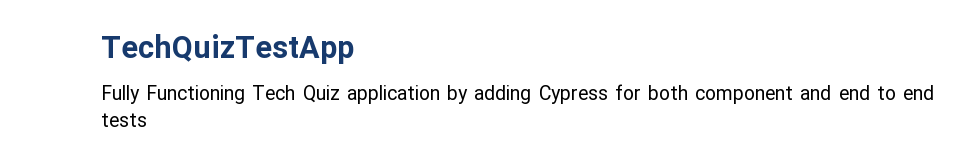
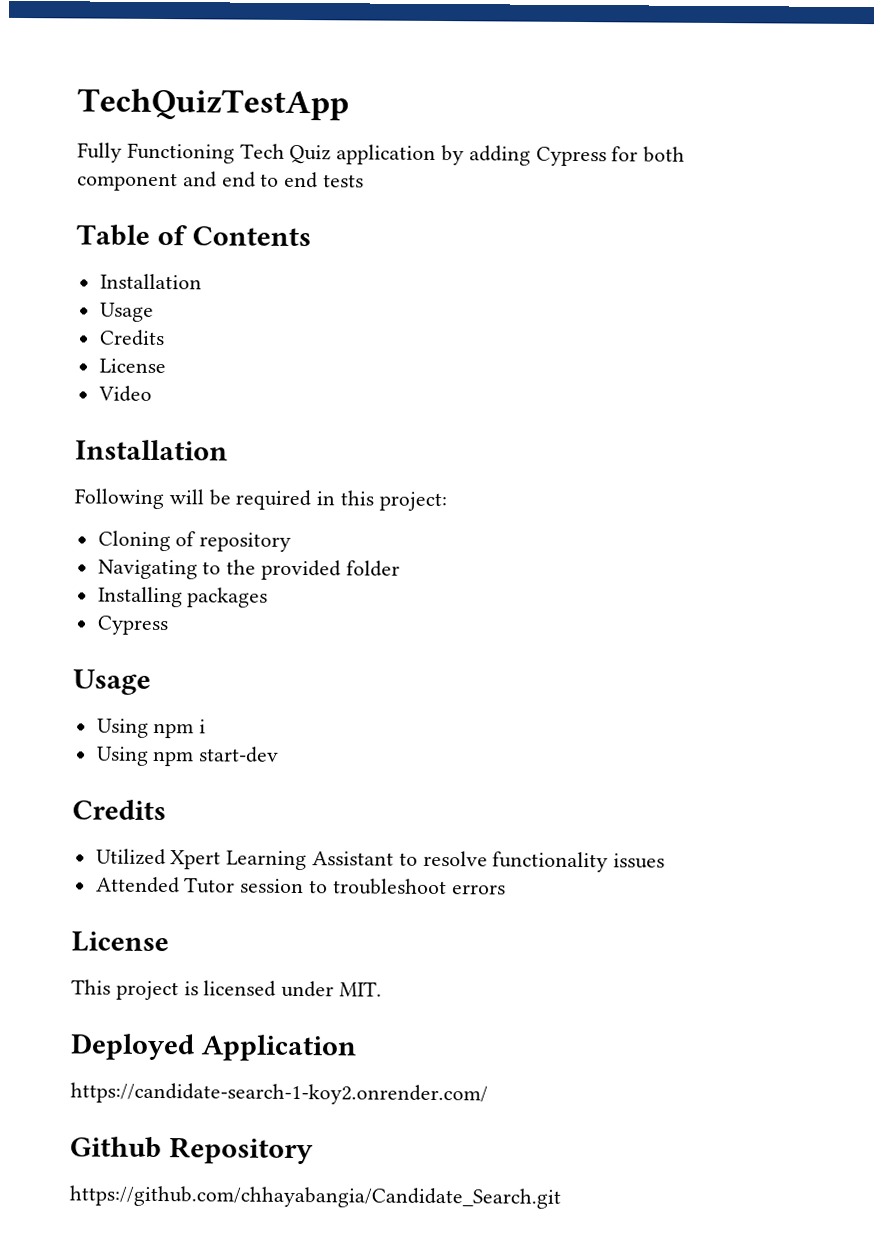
(147, 120) none -> [76,224,311,247] [99,273,202,290] [99,302,154,322] [98,329,165,347] [98,358,166,374] [97,385,152,402] [75,439,228,461] [74,488,447,512] [97,530,292,552] [97,559,400,581] [97,586,269,608] [96,615,169,636] [73,669,151,695] [96,718,207,739] [95,746,280,767] [72,799,166,821] [95,848,666,873] [95,876,506,896] [71,931,169,953] [71,979,383,1001] [70,1033,357,1062] [70,1082,488,1106] [70,1136,314,1165] [69,1185,561,1209] // Table of Contents // Installation // Usage // Credits // License // Video // Installation // Following will be required in this project: // Cloning of repository // Navigating to the provided folder // Installing packages // Cypress // Usage // Using npm i // Using npm start-dev // Credits // Utilized Xpert Learning Assistant to resolve functionality issues // Attended Tutor session to troubleshoot errors // License // This project is licensed under MIT. // Deployed Application // https://candidate-search-1-koy2.onrender.com/ // Github Repository // https://github.com/chhayabangia/Candidate_Search.git

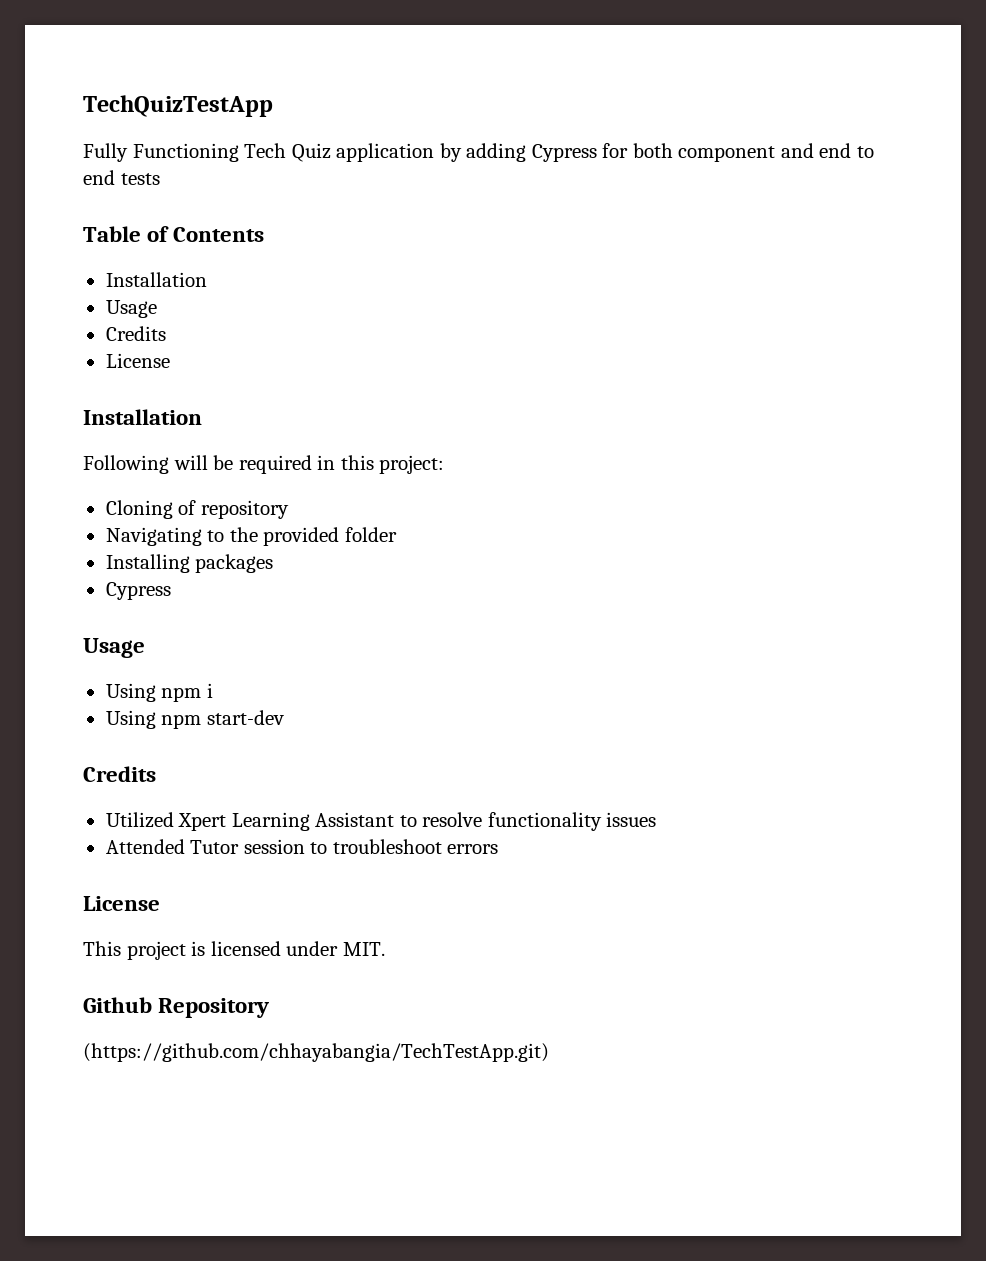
[97,385,152,402] // Video -> (170, 360) none
[70,1033,357,1062] [70,1082,488,1106] // Deployed Application // https://candidate-search-1-koy2.onrender.com/ -> (385, 949) none
[69,1185,561,1209] https://github.com/chhayabangia/Candidate_Search.git -> [83,1043,549,1062] (https://github.com/chhayabangia/TechTestApp.git)

